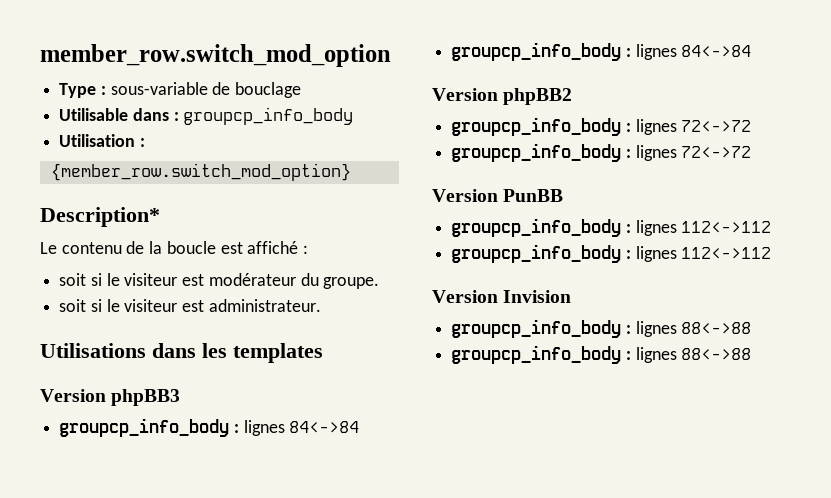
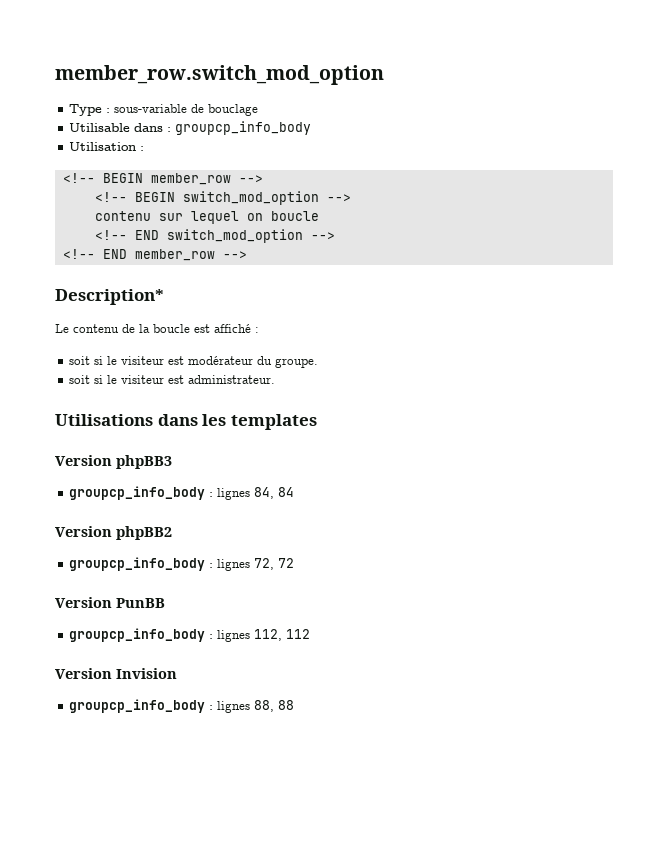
[50,163,351,181] {member_row.switch_mod_option} -> [62,173,263,185] [94,191,351,205] [94,211,319,224] [94,229,335,243] [62,249,247,261] <!-- BEGIN member_row --> // <!-- BEGIN switch_mod_option --> // contenu sur lequel on boucle // <!-- END switch_mod_option --> // <!-- END member_row -->
[289,421,360,433] [451,42,752,61] 84<->84 // groupcp_info_body : lignes 84<->84 -> [254,487,295,499] 84, 84
[681,120,752,132] [451,143,752,162] 72<->72 // groupcp_info_body : lignes 72<->72 -> [254,558,295,570] 72, 72
[681,221,772,233] [451,244,772,263] 112<->112 // groupcp_info_body : lignes 112<->112 -> [254,629,311,641] 112, 112
[681,322,752,334] [451,345,752,364] 88<->88 // groupcp_info_body : lignes 88<->88 -> [254,700,295,712] 88, 88

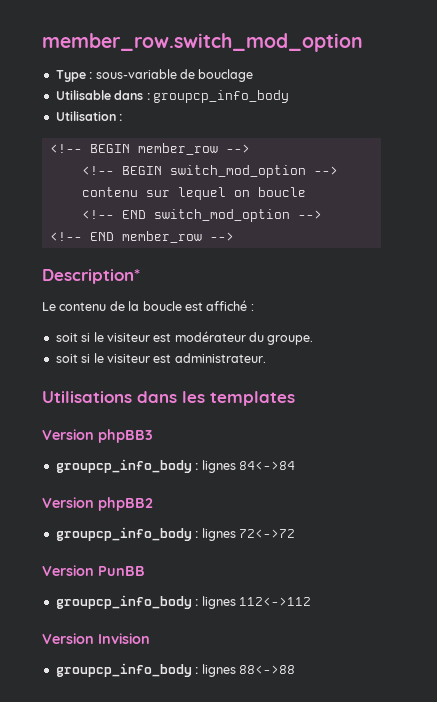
[254,487,295,499] 84, 84 -> [238,461,295,470] 84<->84
[254,558,295,570] 72, 72 -> [238,529,295,538] 72<->72
[254,629,311,641] 112, 112 -> [238,597,311,606] 112<->112
[254,700,295,712] 88, 88 -> [238,665,295,674] 88<->88

